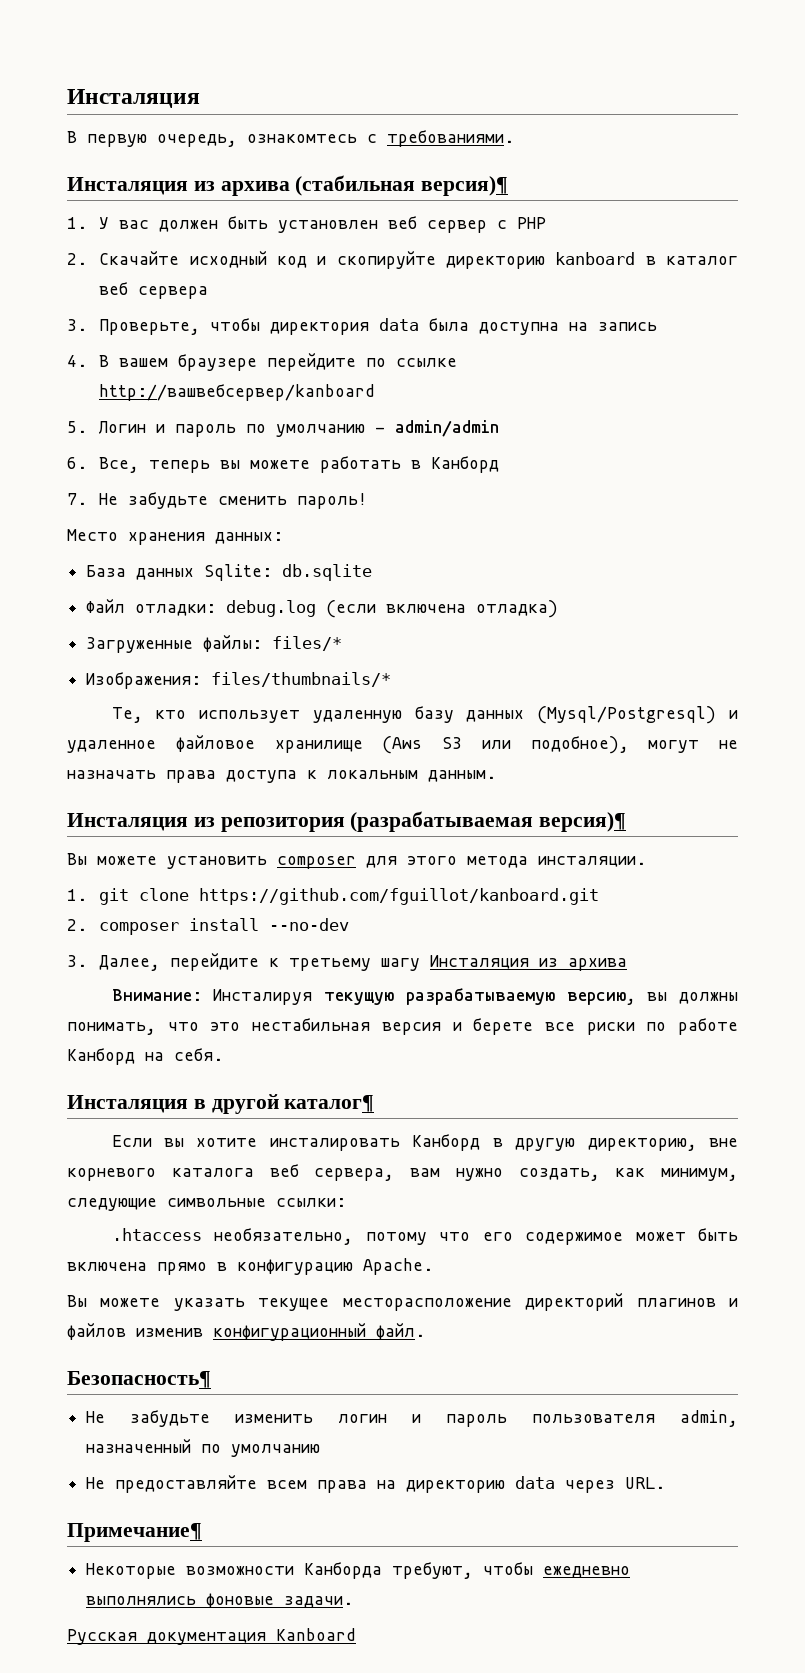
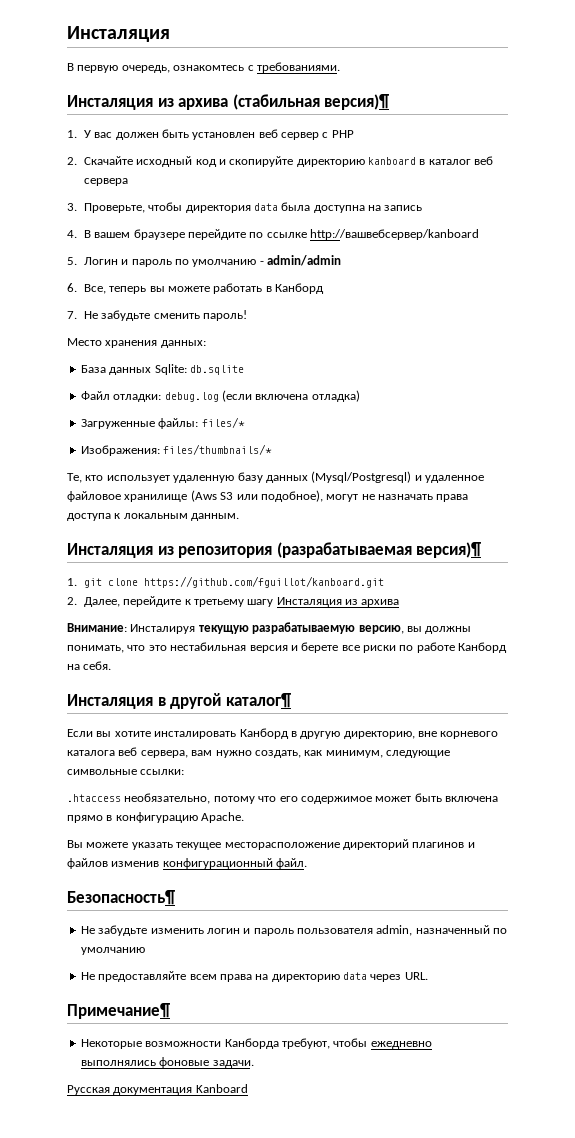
[67,853,646,869] // Вы можете установить composer для этого метода инсталяции. -> (482, 550) none
[99,918,350,935] [67,955,87,967] composer install --no-dev // 3. -> (77, 601) none

